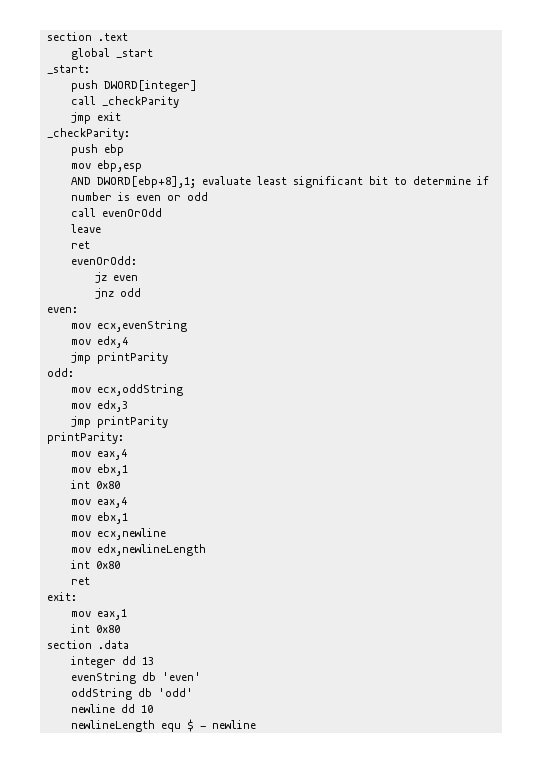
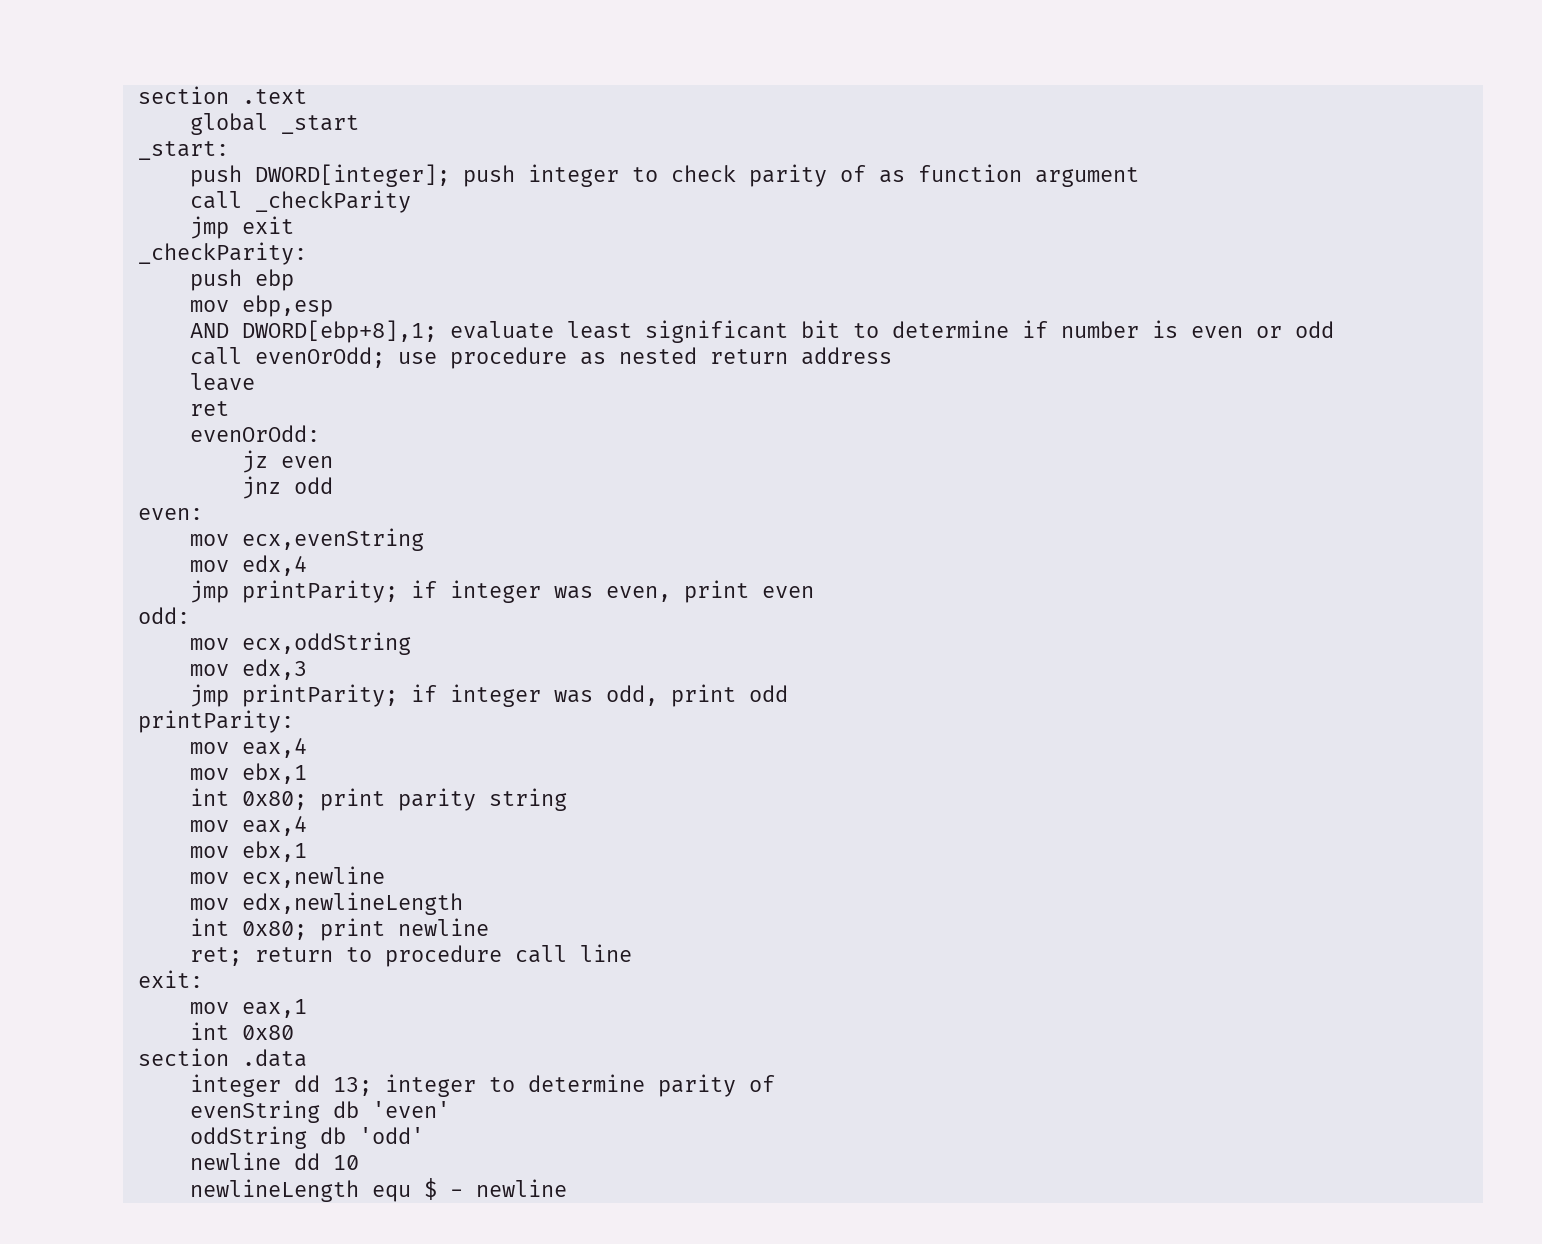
[103,80,197,92] DWORD[integer] -> [254,164,1139,187] DWORD[integer]; push integer to check parity of as function argument
[101,208,162,217] evenOrOdd -> [254,347,892,369] evenOrOdd; use procedure as nested return address
[96,352,168,364] printParity -> [241,580,814,603] printParity; if integer was even, print even
[96,416,168,428] printParity -> [241,684,788,707] printParity; if integer was odd, print odd
[95,481,120,489] 0x80 -> [241,788,567,811] 0x80; print parity string
[95,561,120,569] [70,577,90,585] 0x80 // ret -> [241,918,489,941] [189,944,632,967] 0x80; print newline // ret; return to procedure call line
[141,657,154,665] 13 -> [332,1074,775,1097] 13; integer to determine parity of

